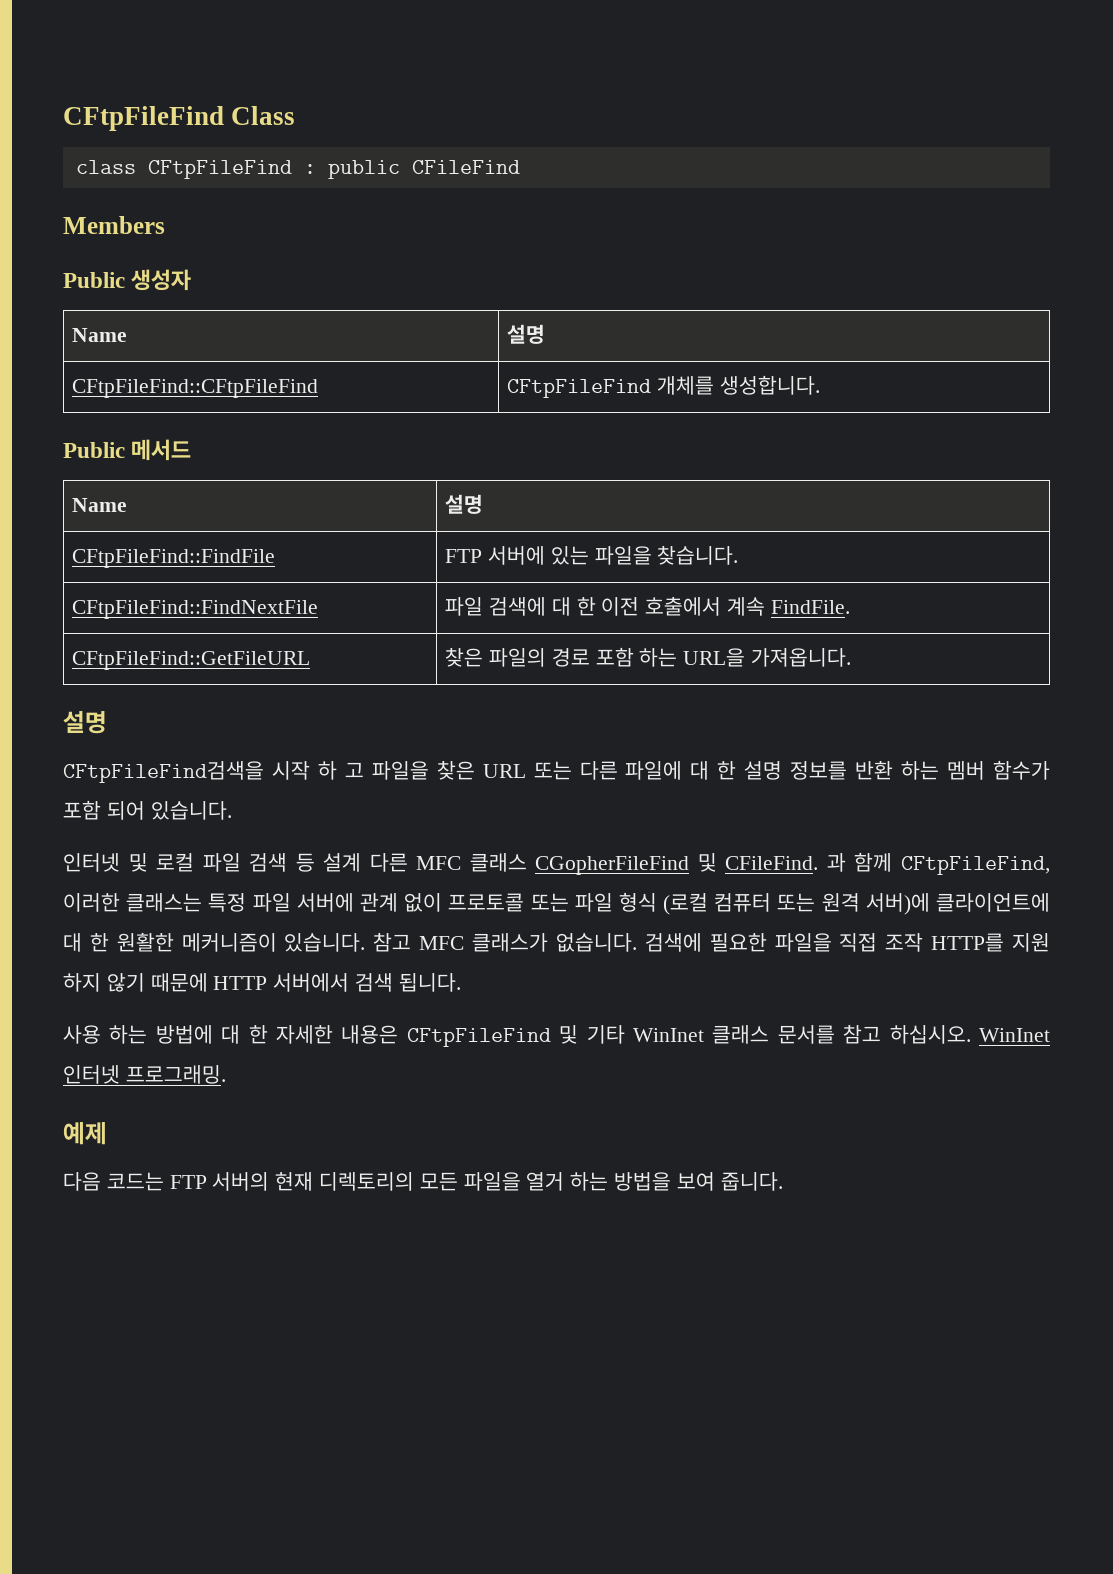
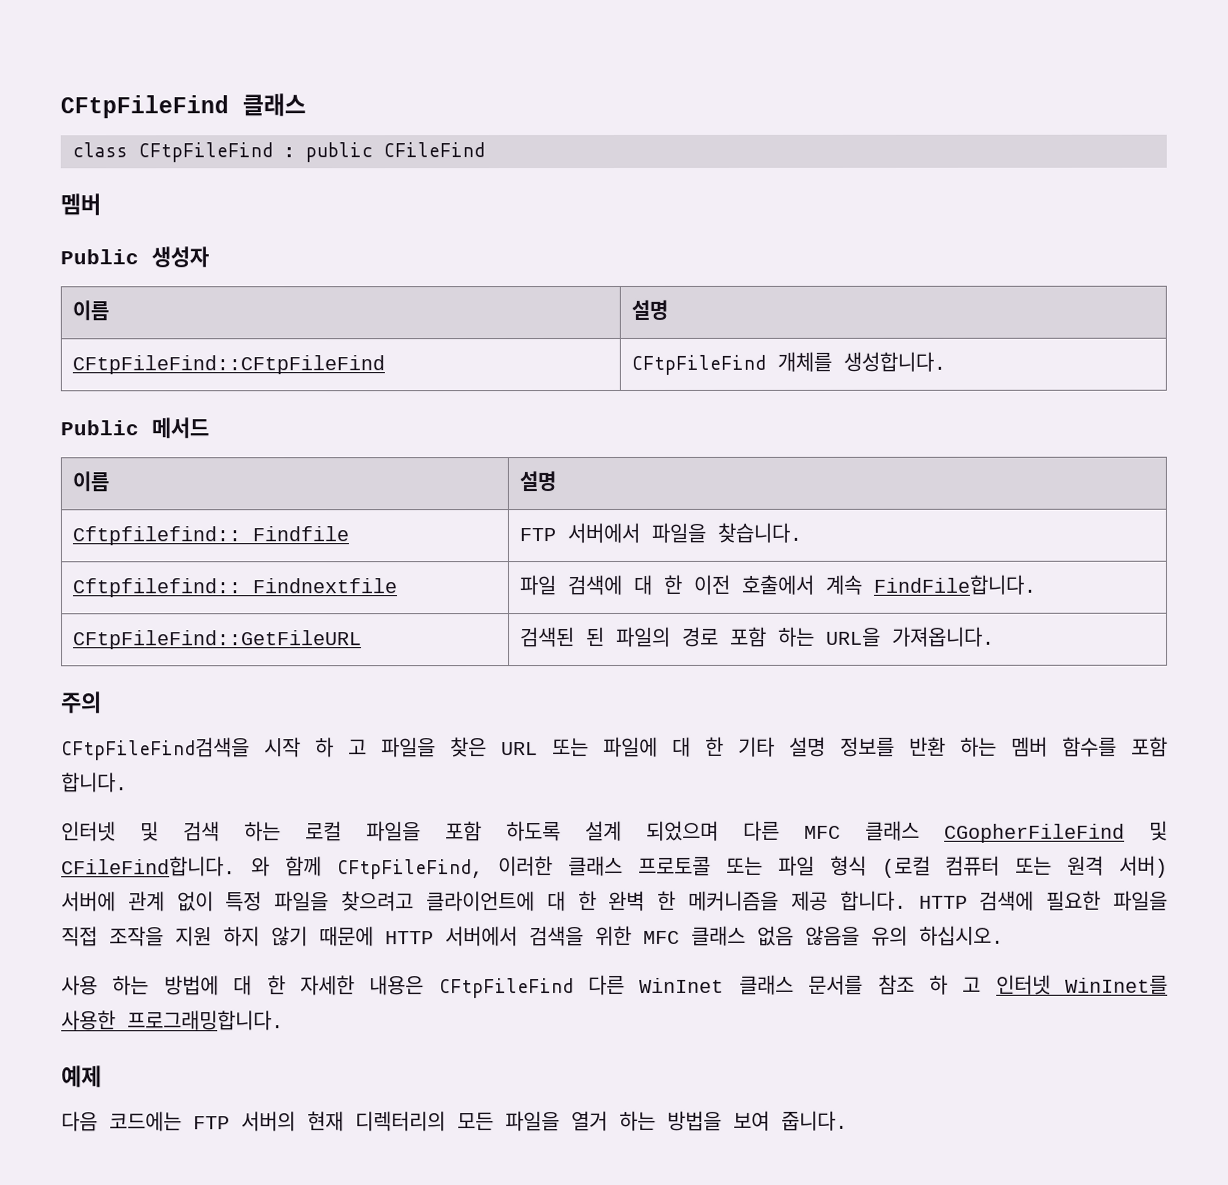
[63,106,296,131] CFtpFileFind Class -> [60,93,306,119] CFtpFileFind 클래스
[63,216,165,234] Members -> [60,193,101,216] 멤버
[72,328,128,342] Name -> [72,300,110,321] 이름
[72,498,128,512] [445,494,484,514] [72,549,276,568] [445,546,589,565] Name | 설명 // CFtpFileFind::FindFile | FTP 서버에 있는 -> [72,471,110,492] [519,471,557,492] [72,526,350,546] [519,522,641,544] 이름 | 설명 // Cftpfilefind:: Findfile | FTP 서버에서
[72,600,319,619] CFtpFileFind::FindNextFile -> [72,578,399,598] Cftpfilefind:: Findnextfile
[770,600,850,614] FindFile. -> [873,574,1038,595] FindFile합니다.
[445,647,484,667] 찾은 -> [520,627,606,648] 검색된 된
[63,711,107,734] 설명 -> [61,691,102,714] 주의
[579,761,618,780] 다른 -> (589, 747) none
(737, 770) none -> [738,736,775,757] 기타
[993,760,1051,780] [63,800,232,820] [63,853,362,872] 함수가 포함 되어 있습니다. // 인터넷 및 로컬 파일 검색 등 설계 -> [1062,736,1168,757] [61,772,128,793] [61,820,719,842] 함수를 포함 합니다. // 인터넷 및 검색 하는 로컬 파일을 포함 하도록 설계 되었으며
[725,853,846,872] CFileFind. 과 -> [61,856,270,877] CFileFind합니다. 와
[126,893,443,912] 클래스는 특정 파일 서버에 관계 없이 -> [568,855,624,877] 클래스
[865,893,1050,915] [63,932,637,952] 서버)에 클라이언트에 대 한 원활한 메커니즘이 있습니다. 참고 MFC 클래스가 없습니다. -> [1119,855,1169,878] [61,890,968,912] 서버) 서버에 관계 없이 특정 파일을 찾으려고 클라이언트에 대 한 완벽 한 메커니즘을 제공 합니다. HTTP
[885,933,1005,952] 조작 HTTP를 -> [109,926,164,947] 조작을
[355,973,461,992] 검색 됩니다. -> [529,925,1004,947] 검색을 위한 MFC 클래스 없음 않음을 유의 하십시오.
[559,1025,625,1044] 및 기타 -> [588,974,625,996] 다른
[843,1024,1050,1044] [63,1065,226,1084] 참고 하십시오. WinInet 인터넷 프로그래밍. -> [877,974,1168,995] [61,1010,284,1031] 참조 하 고 인터넷 WinInet를 사용한 프로그래밍합니다.
[106,1172,164,1191] 코드는 -> [109,1111,182,1132] 코드에는
[319,1172,415,1191] 디렉토리의 -> [355,1111,446,1132] 디렉터리의

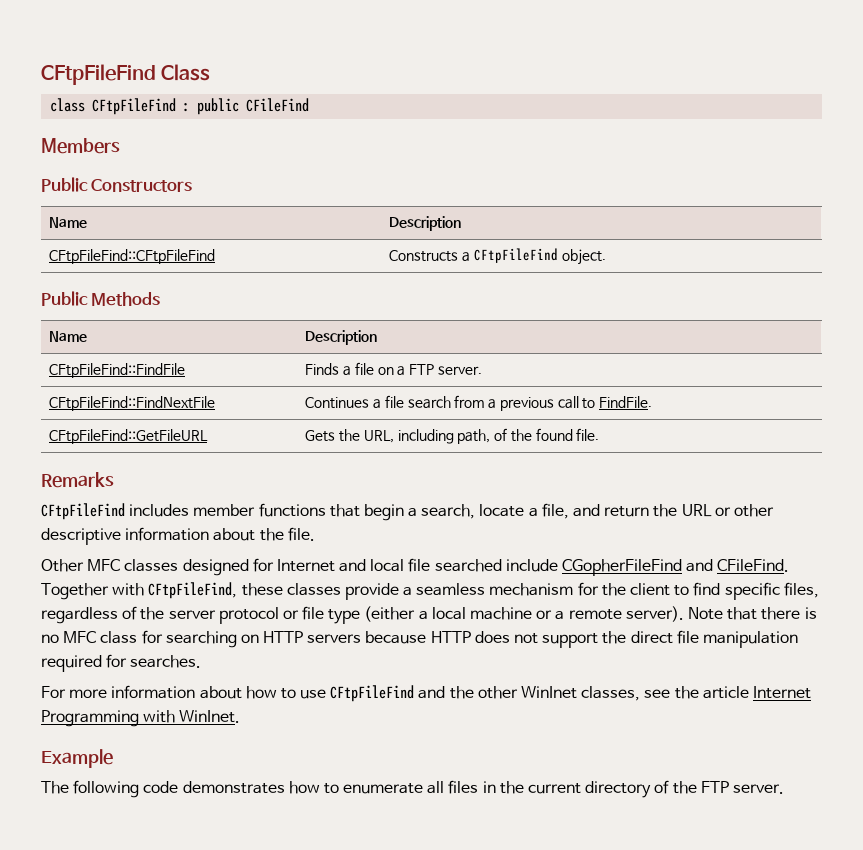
[60,93,306,119] CFtpFileFind 클래스 -> [41,64,211,85] CFtpFileFind Class
[60,193,101,216] [60,246,209,268] [72,300,110,321] [631,299,669,320] [72,355,386,375] [631,351,947,375] [60,417,209,439] [72,471,110,492] [519,471,557,492] [72,526,350,546] [519,522,803,544] [72,578,399,598] [519,574,1038,596] [73,630,363,650] [520,626,996,648] [61,691,102,714] [61,736,1168,761] [61,772,128,793] [61,820,1168,843] [61,855,1169,880] [61,890,1169,912] [61,925,1004,947] [61,974,1168,999] [61,1010,284,1031] [61,1065,102,1088] [61,1110,848,1132] 멤버 // Public 생성자 // 이름 | 설명 // CFtpFileFind::CFtpFileFind | CFtpFileFind 개체를 생성합니다. // Public 메서드 // 이름 | 설명 // Cftpfilefind:: Findfile | FTP 서버에서 파일을 찾습니다. // Cftpfilefind:: Findnextfile | 파일 검색에 대 한 이전 호출에서 계속 FindFile합니다. // CFtpFileFind::GetFileURL | 검색된 된 파일의 경로 포함 하는 URL을 가져옵니다. // 주의 // CFtpFileFind검색을 시작 하 고 파일을 찾은 URL 또는 파일에 대 한 기타 설명 정보를 반환 하는 멤버 함수를 포함 합니다. // 인터넷 및 검색 하는 로컬 파일을 포함 하도록 설계 되었으며 다른 MFC 클래스 CGopherFileFind 및 CFileFind합니다. 와 함께 CFtpFileFind, 이러한 클래스 프로토콜 또는 파일 형식 (로컬 컴퓨터 또는 원격 서버) 서버에 관계 없이 특정 파일을 찾으려고 클라이언트에 대 한 완벽 한 메커니즘을 제공 합니다. HTTP 검색에 필요한 파일을 직접 조작을 지원 하지 않기 때문에 HTTP 서버에서 검색을 위한 MFC 클래스 없음 않음을 유의 하십시오. // 사용 하는 방법에 대 한 자세한 내용은 CFtpFileFind 다른 WinInet 클래스 문서를 참조 하 고 인터넷 WinInet를 사용한 프로그래밍합니다. // 예제 // 다음 코드에는 FTP 서버의 현재 디렉터리의 모든 파일을 열거 하는 방법을 보여 줍니다. -> [41,138,120,154] [41,177,193,192] [49,217,88,228] [389,216,462,231] [49,249,216,264] [389,248,606,265] [41,291,161,306] [49,331,88,342] [305,330,378,345] [49,363,186,378] [305,362,482,376] [49,396,216,411] [305,395,653,411] [49,429,209,444] [305,428,600,444] [41,472,114,488] [41,503,774,521] [41,527,315,545] [41,558,790,576] [41,582,819,600] [41,606,817,624] [41,630,798,648] [41,654,202,672] [41,685,811,702] [41,710,241,727] [41,749,113,768] [41,780,784,798] Members // Public Constructors // Name | Description // CFtpFileFind::CFtpFileFind | Constructs a CFtpFileFind object. // Public Methods // Name | Description // CFtpFileFind::FindFile | Finds a file on a FTP server. // CFtpFileFind::FindNextFile | Continues a file search from a previous call to FindFile. // CFtpFileFind::GetFileURL | Gets the URL, including path, of the found file. // Remarks // CFtpFileFind includes member functions that begin a search, locate a file, and return the URL or other descriptive information about the file. // Other MFC classes designed for Internet and local file searched include CGopherFileFind and CFileFind. Together with CFtpFileFind, these classes provide a seamless mechanism for the client to find specific files, regardless of the server protocol or file type (either a local machine or a remote server). Note that there is no MFC class for searching on HTTP servers because HTTP does not support the direct file manipulation required for searches. // For more information about how to use CFtpFileFind and the other WinInet classes, see the article Internet Programming with WinInet. // Example // The following code demonstrates how to enumerate all files in the current directory of the FTP server.

